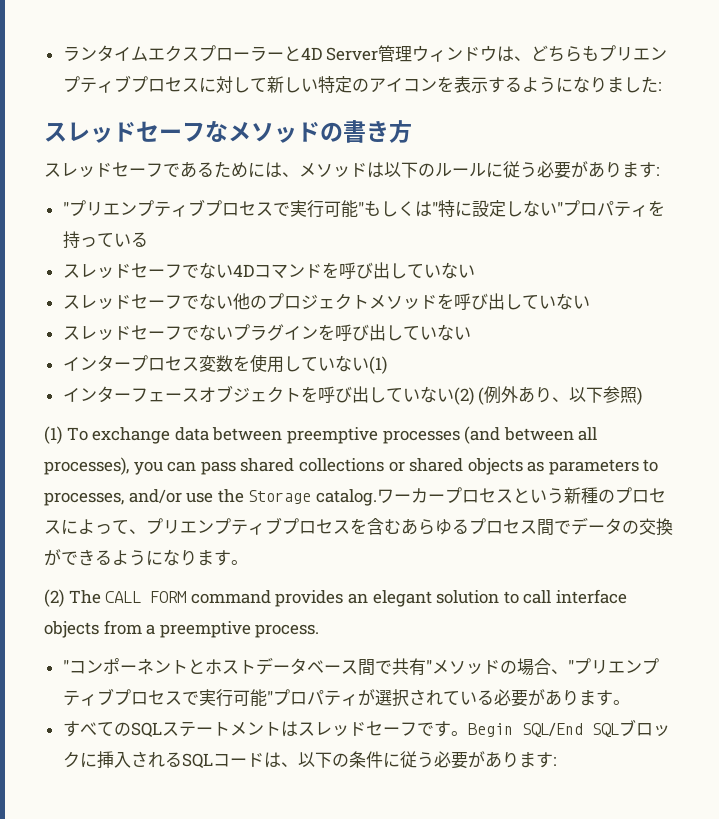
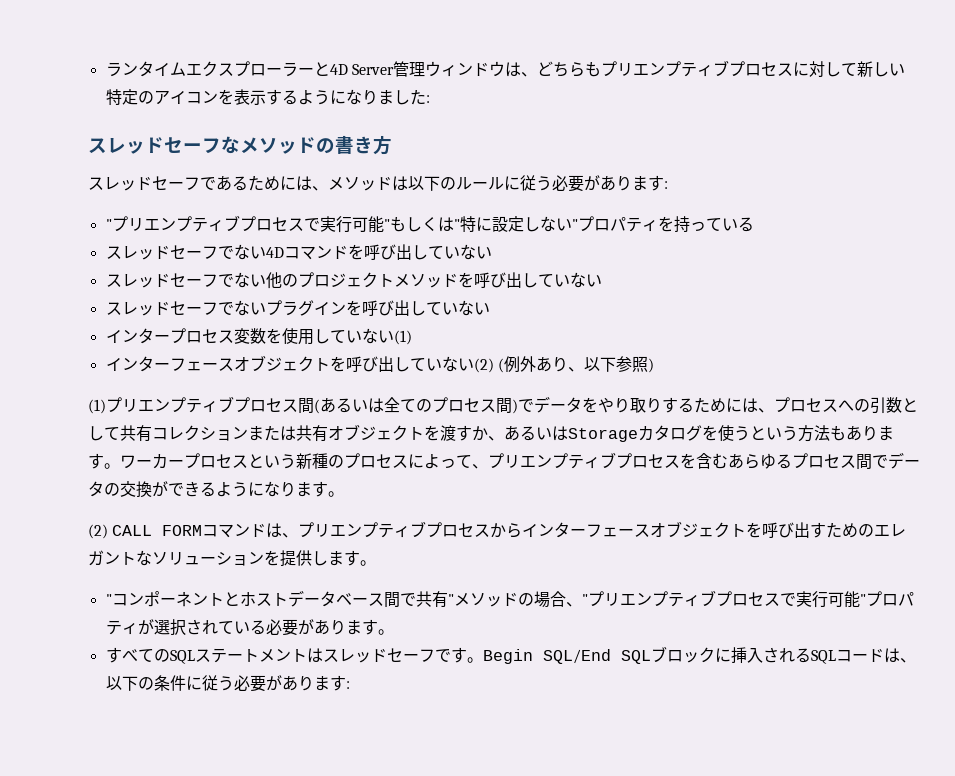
[66,426,598,444] [44,457,659,475] [44,489,377,506] To exchange data between preemptive processes (and between all processes), you can pass shared collections or shared objects as parameters to processes, and/or use the Storage catalog. -> [106,396,918,414] [88,424,894,442] [88,453,120,469] プリエンプティブプロセス間(あるいは全てのプロセス間)でデータをやり取りするためには、プロセスへの引数として共有コレクションまたは共有オブジェクトを渡すか、あるいはStorageカタログを使うという方法もあります。
[68,590,101,604] The -> (108, 531) none
[190,589,627,607] [44,620,320,638] command provides an elegant solution to call interface objects from a preemptive process. -> [202,521,907,538] [88,550,376,567] コマンドは、プリエンプティブプロセスからインターフェースオブジェクトを呼び出すためのエレガントなソリューションを提供します。

